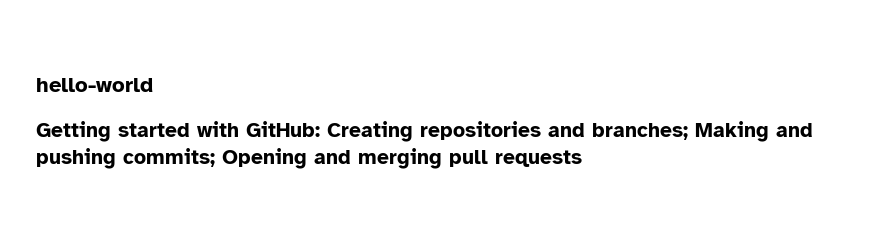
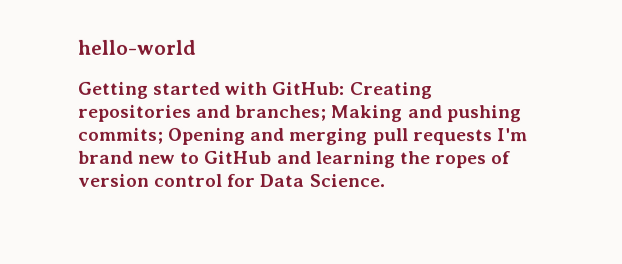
(582, 158) none -> [495,128,528,142] [77,150,511,169] [77,173,385,188] I'm brand new to GitHub and learning the ropes of version control for Data Science.

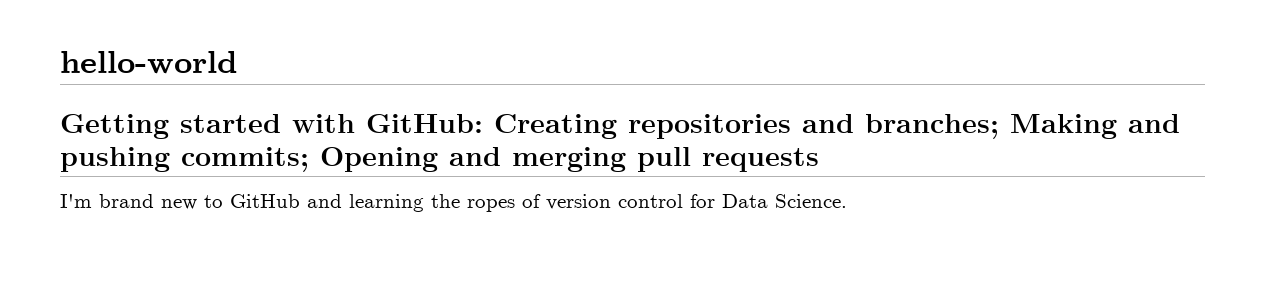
(493, 137) none -> (819, 160) //

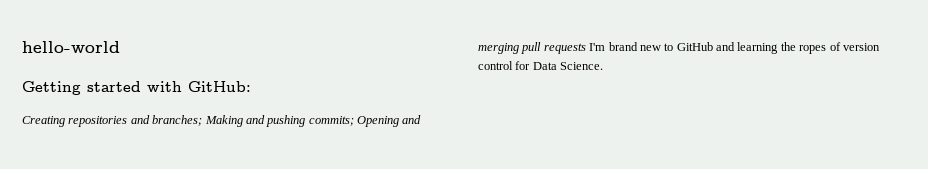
(483, 123) none -> (251, 86) //
(819, 160) // -> (586, 48) none

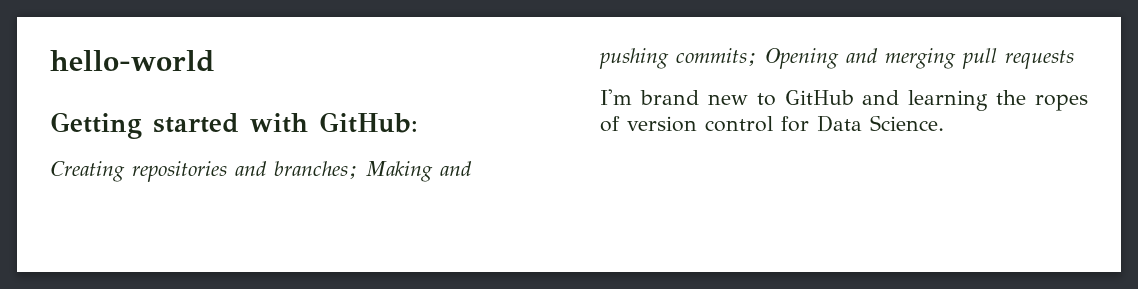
(586, 48) none -> (1074, 59) //

